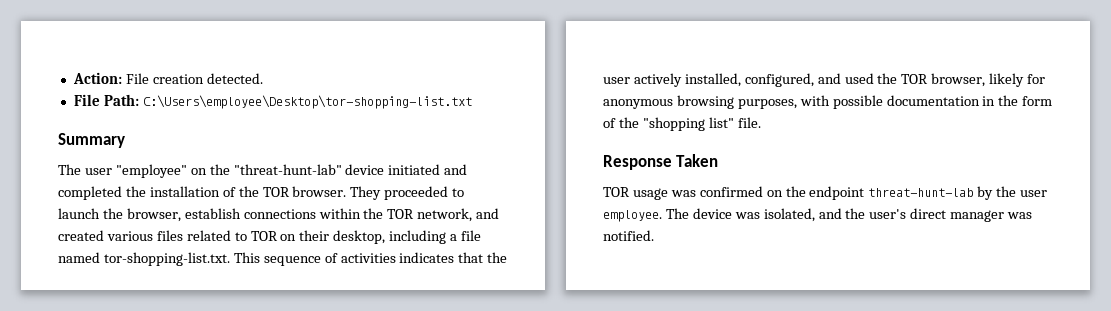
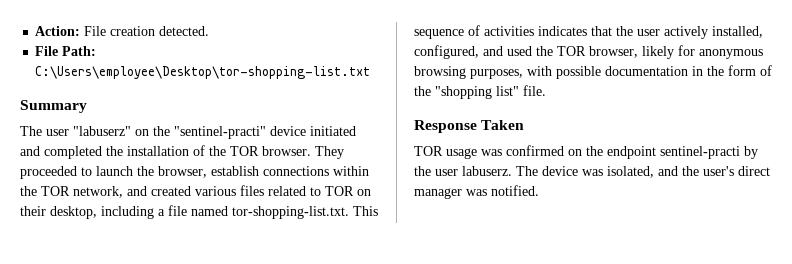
[115,164,342,178] "employee" on the "threat-hunt-lab" -> [73,126,266,139] "labuserz" on the "sentinel-practi"
[868,188,974,197] threat-hunt-lab -> [660,146,740,159] sentinel-practi
[603,210,662,222] employee. -> [462,166,512,176] labuserz.

